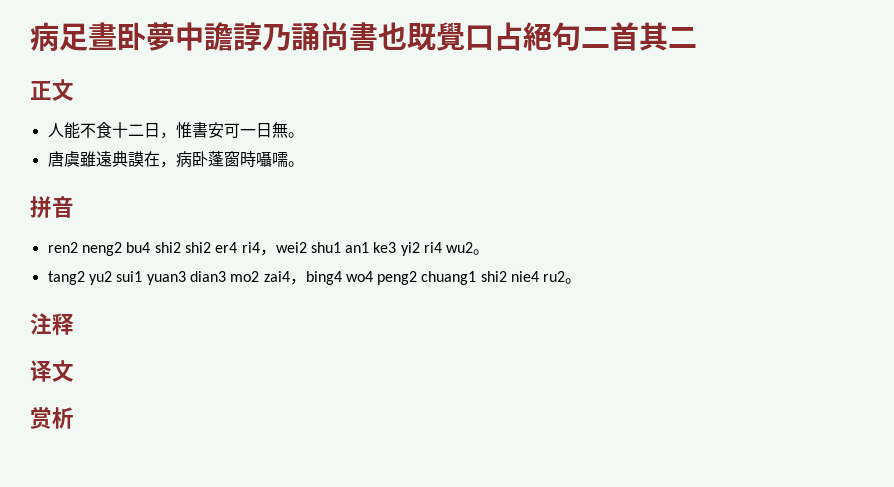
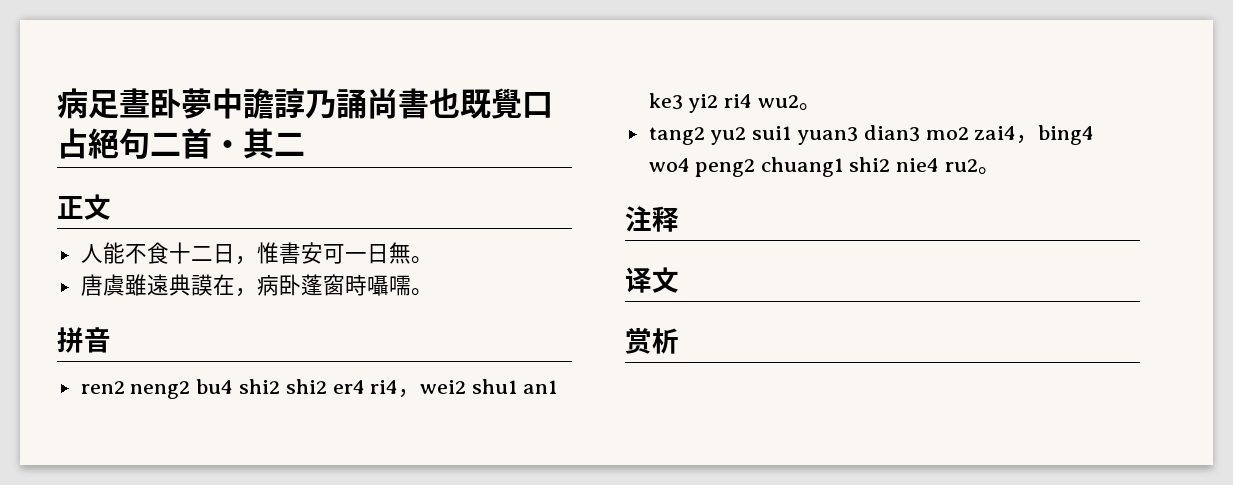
(639, 36) none -> [212,140,243,155] ・

